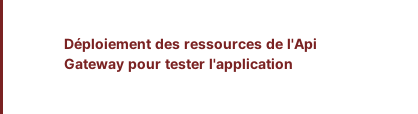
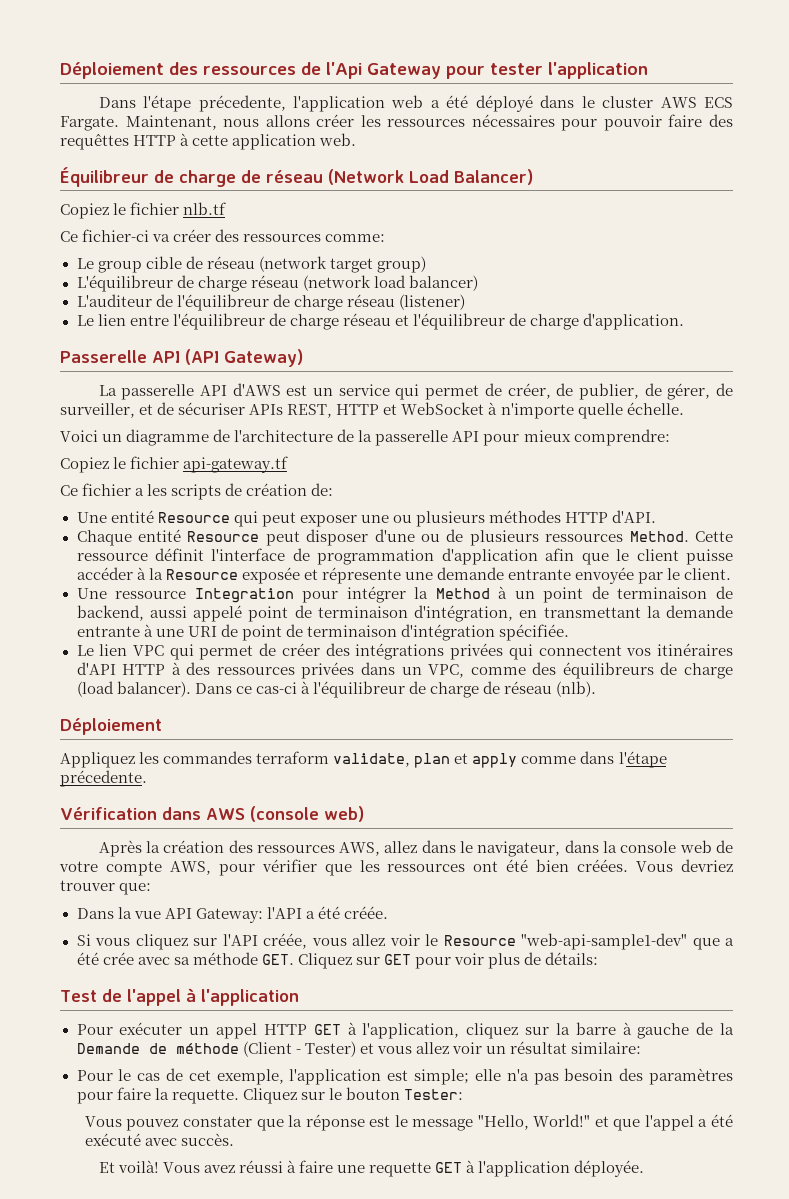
(293, 65) none -> [98,95,733,112] [60,114,733,131] [60,133,357,150] [60,167,533,187] [60,202,227,219] [60,229,386,242] [76,256,426,273] [76,275,478,292] [76,294,465,311] [76,313,685,330] [60,349,303,367] [98,383,733,400] [60,402,684,419] [60,429,670,446] [60,456,289,473] [60,483,334,500] [76,510,657,527] [76,529,733,546] [76,548,734,565] [76,567,732,584] [76,586,733,603] [76,605,733,622] [76,624,569,641] [76,643,733,660] [76,662,734,679] [76,681,597,698] [60,718,162,735] [60,751,667,768] [60,770,147,787] [60,806,364,822] [98,840,733,857] [59,859,733,876] [60,880,152,895] [76,906,388,923] [76,933,734,950] [76,952,599,969] [60,988,299,1006] [76,1022,735,1039] [76,1041,642,1057] [76,1068,733,1085] [76,1087,463,1104] [84,1114,734,1131] [84,1133,235,1146] [98,1160,645,1177] // Dans l'étape précedente, l'application web a été déployé dans le cluster AWS ECS Fargate. Maintenant, nous allons créer les ressources nécessaires pour pouvoir faire des requêttes HTTP à cette application web. // Équilibreur de charge de réseau (Network Load Balancer) // Copiez le fichier nlb.tf // Ce fichier-ci va créer des ressources comme: // Le group cible de réseau (network target group) // L'équilibreur de charge réseau (network load balancer) // L'auditeur de l'équilibreur de charge réseau (listener) // Le lien entre l'équilibreur de charge réseau et l'équilibreur de charge d'application. // Passerelle API (API Gateway) // La passerelle API d'AWS est un service qui permet de créer, de publier, de gérer, de surveiller, et de sécuriser APIs REST, HTTP et WebSocket à n'importe quelle échelle. // Voici un diagramme de l'architecture de la passerelle API pour mieux comprendre: // Copiez le fichier api-gateway.tf // Ce fichier a les scripts de création de: // Une entité Resource qui peut exposer une ou plusieurs méthodes HTTP d'API. // Chaque entité Resource peut disposer d'une ou de plusieurs ressources Method. Cette ressource définit l'interface de programmation d'application afin que le client puisse accéder à la Resource exposée et répresente une demande entrante envoyée par le client. // Une ressource Integration pour intégrer la Method à un point de terminaison de backend, aussi appelé point de terminaison d'intégration, en transmettant la demande entrante à une URI de point de terminaison d'intégration spécifiée. // Le lien VPC qui permet de créer des intégrations privées qui connectent vos itinéraires d'API HTTP à des ressources privées dans un VPC, comme des équilibreurs de charge (load balancer). Dans ce cas-ci à l'équilibreur de charge de réseau (nlb). // Déploiement // Appliquez les commandes terraform validate, plan et apply comme dans l'étape précedente. // Vérification dans AWS (console web) // Après la création des ressources AWS, allez dans le navigateur, dans la console web de votre compte AWS, pour vérifier que les ressources ont été bien créées. Vous devriez trouver que: // Dans la vue API Gateway: l'API a été créée. // Si vous cliquez sur l'API créée, vous allez voir le Resource "web-api-sample1-dev" que a été crée avec sa méthode GET. Cliquez sur GET pour voir plus de détails: // Test de l'appel à l'application // Pour exécuter un appel HTTP GET à l'application, cliquez sur la barre à gauche de la Demande de méthode (Client - Tester) et vous allez voir un résultat similaire: // Pour le cas de cet exemple, l'application est simple; elle n'a pas besoin des paramètres pour faire la requette. Cliquez sur le bouton Tester: // Vous pouvez constater que la réponse est le message "Hello, World!" et que l'appel a été exécuté avec succès. // Et voilà! Vous avez réussi à faire une requette GET à l'application déployée.

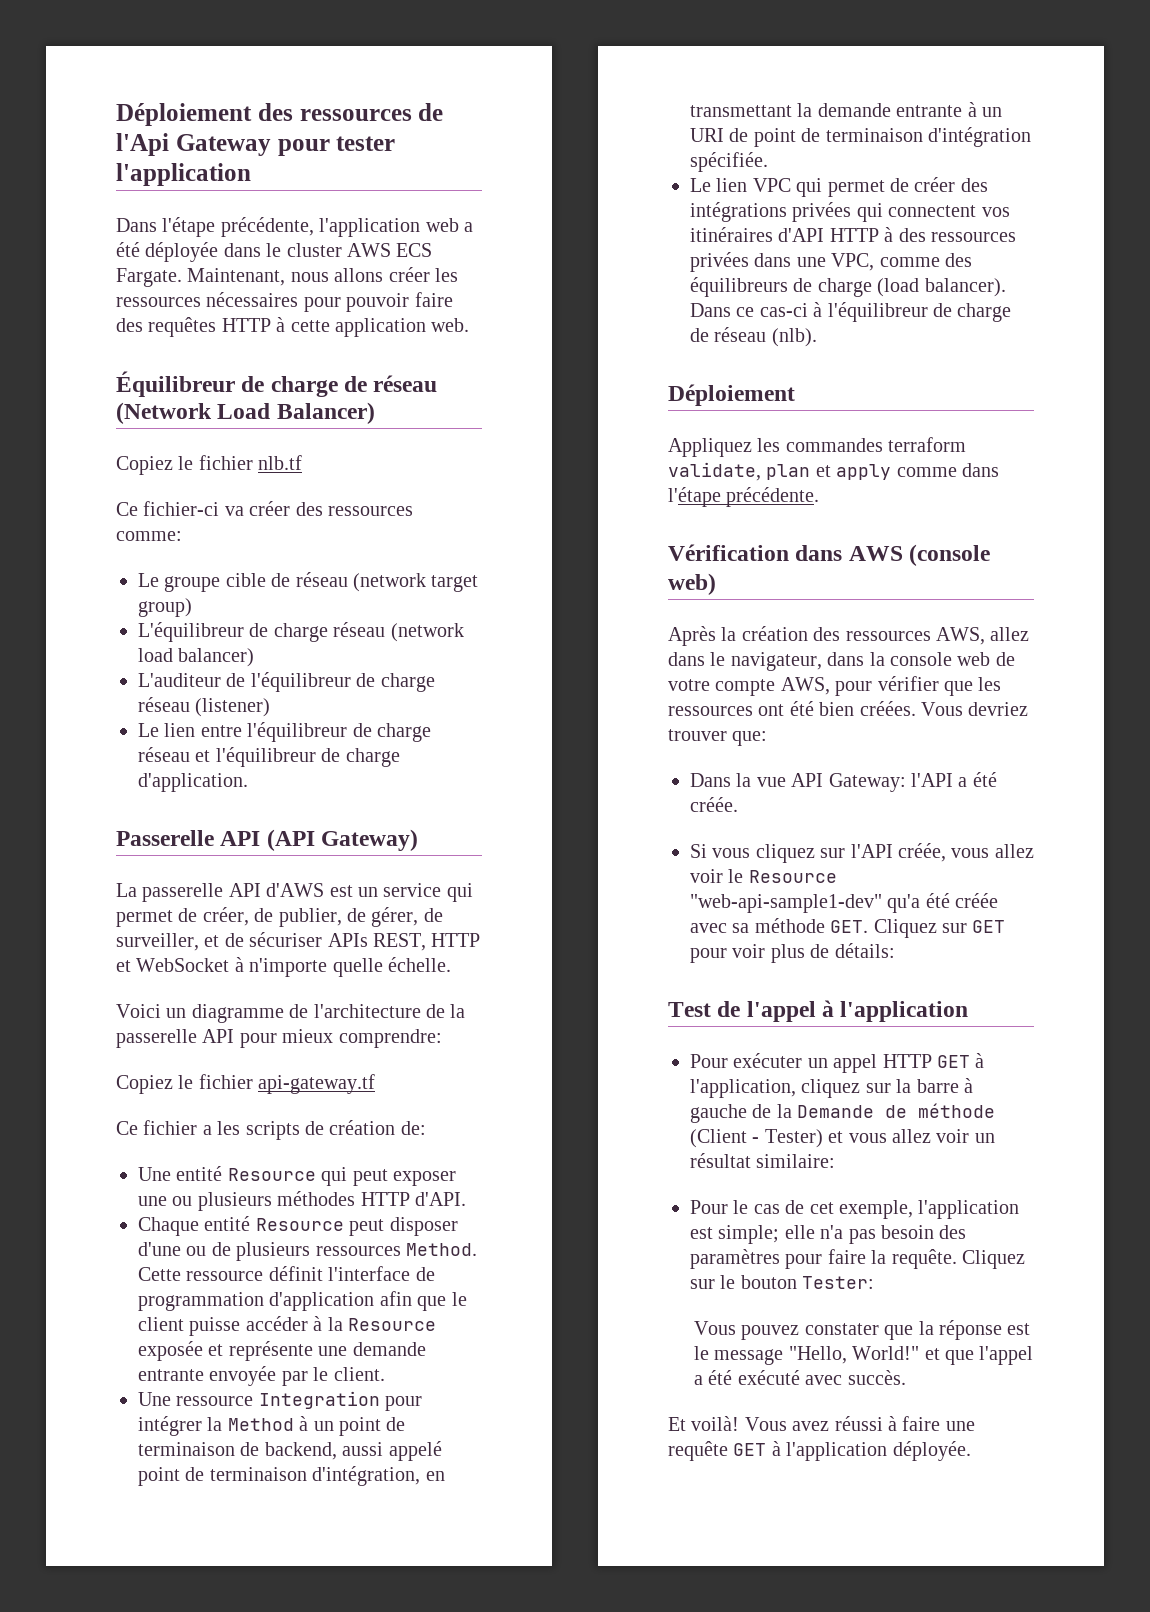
[198,95,286,112] précedente, -> [220,217,314,237] précédente,
[475,95,533,112] déployé -> [145,242,219,262] déployée
[60,134,129,150] requêttes -> [148,317,217,337] requêtes
[97,261,142,273] group -> [164,576,221,592] groupe
[321,567,401,584] répresente -> [228,1341,313,1361] représente
[155,629,184,637] une -> [982,107,1002,117] un
[401,667,422,675] un -> [796,257,826,267] une
[60,770,147,787] précedente. -> [726,487,820,507] précédente.
[692,938,734,950] [76,952,134,965] que a été crée -> [887,893,999,913] qu'a été créée
[171,1089,239,1104] requette. -> [891,1249,957,1269] requête.
[368,1162,431,1177] requette -> [668,1441,728,1461] requête

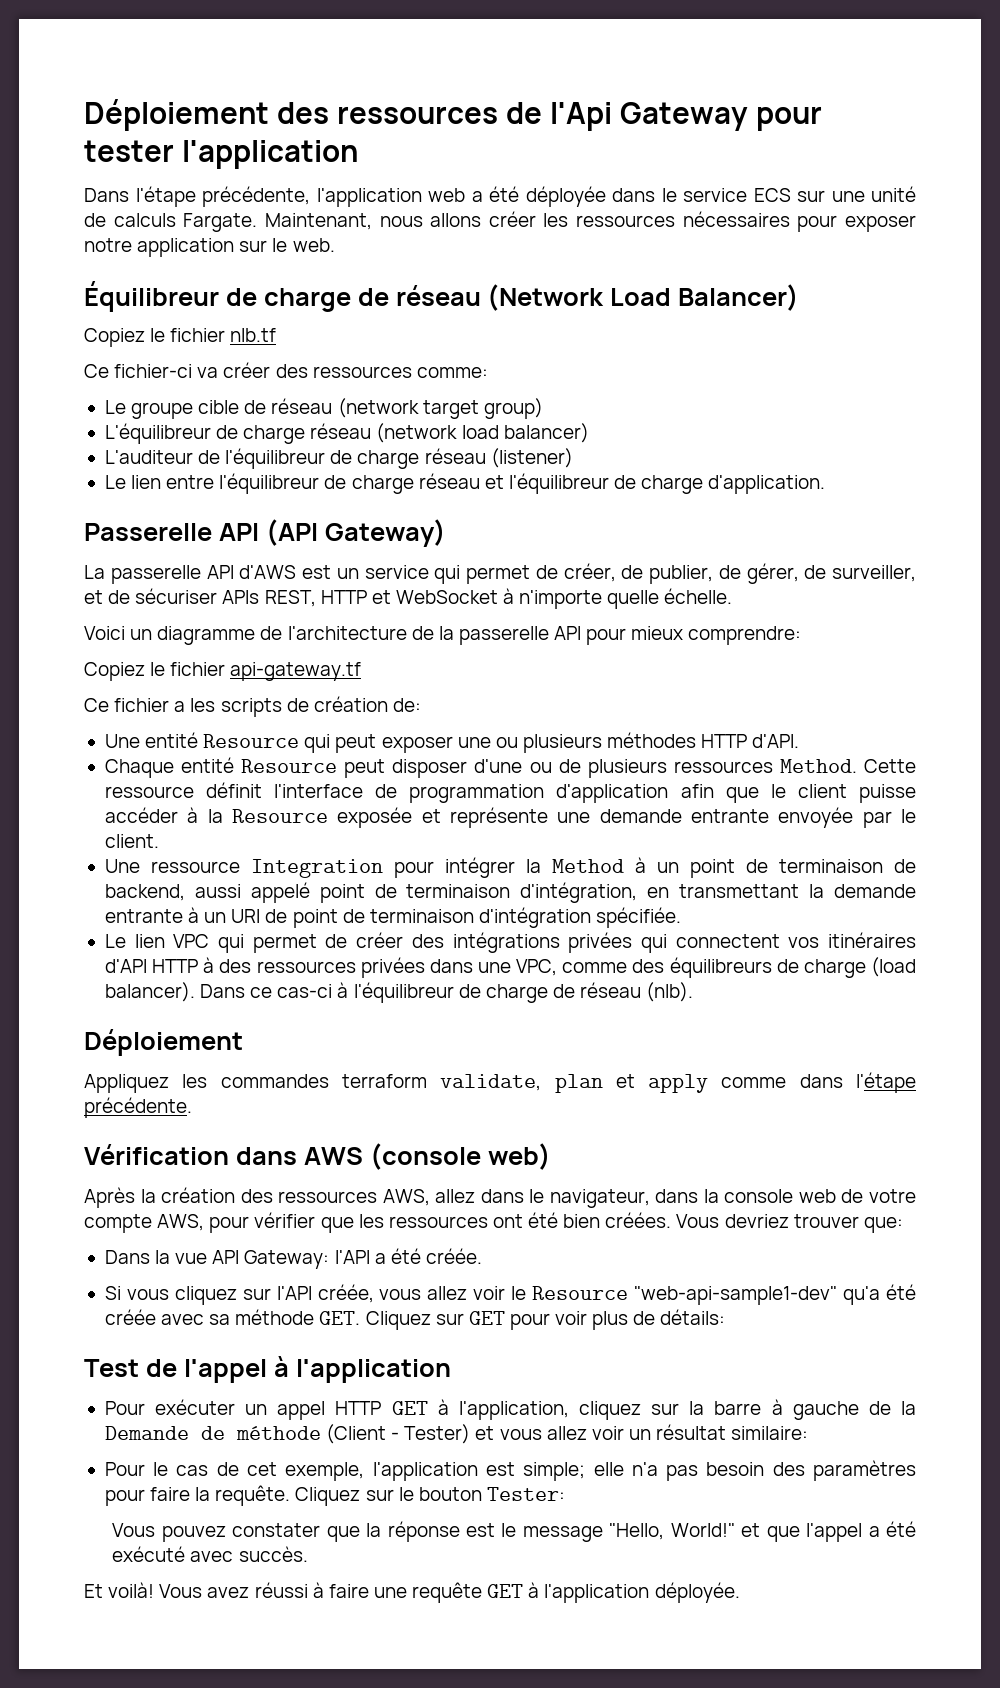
[286,243,433,257] cluster AWS ECS -> [683,186,916,202] [84,213,176,227] service ECS sur une unité de calculs
[346,292,453,312] [116,317,426,337] pouvoir faire des requêtes HTTP à cette application -> [844,215,916,232] [84,238,288,257] exposer notre application sur le

